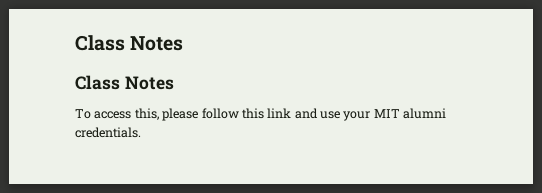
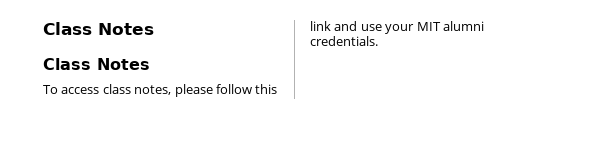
[134,108,159,120] this, -> [102,84,172,95] class notes,

